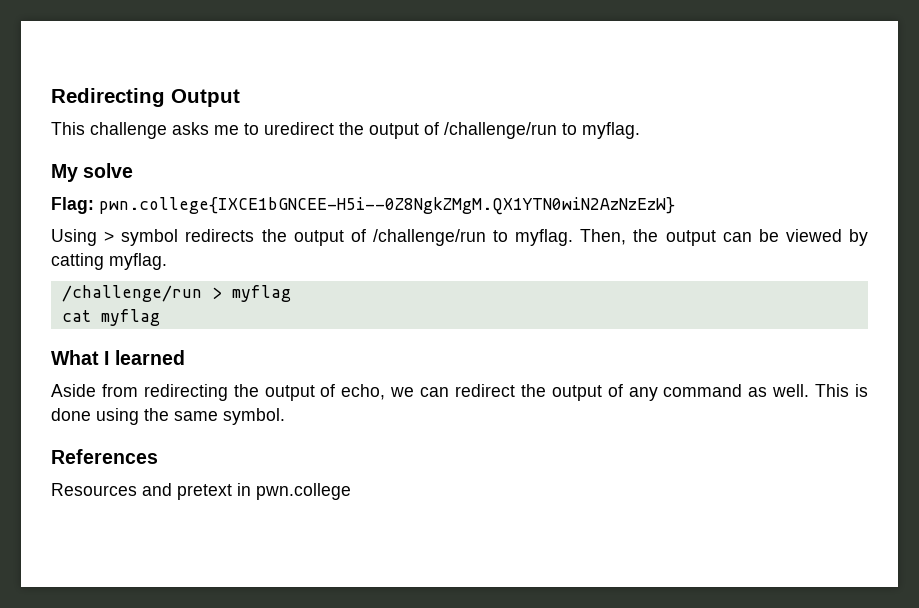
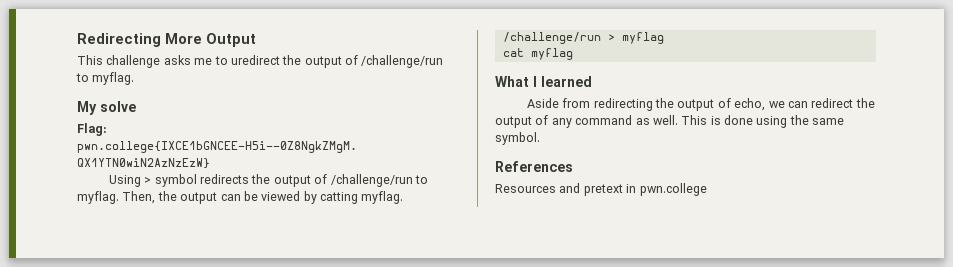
(165, 97) none -> [165,33,202,44] More

